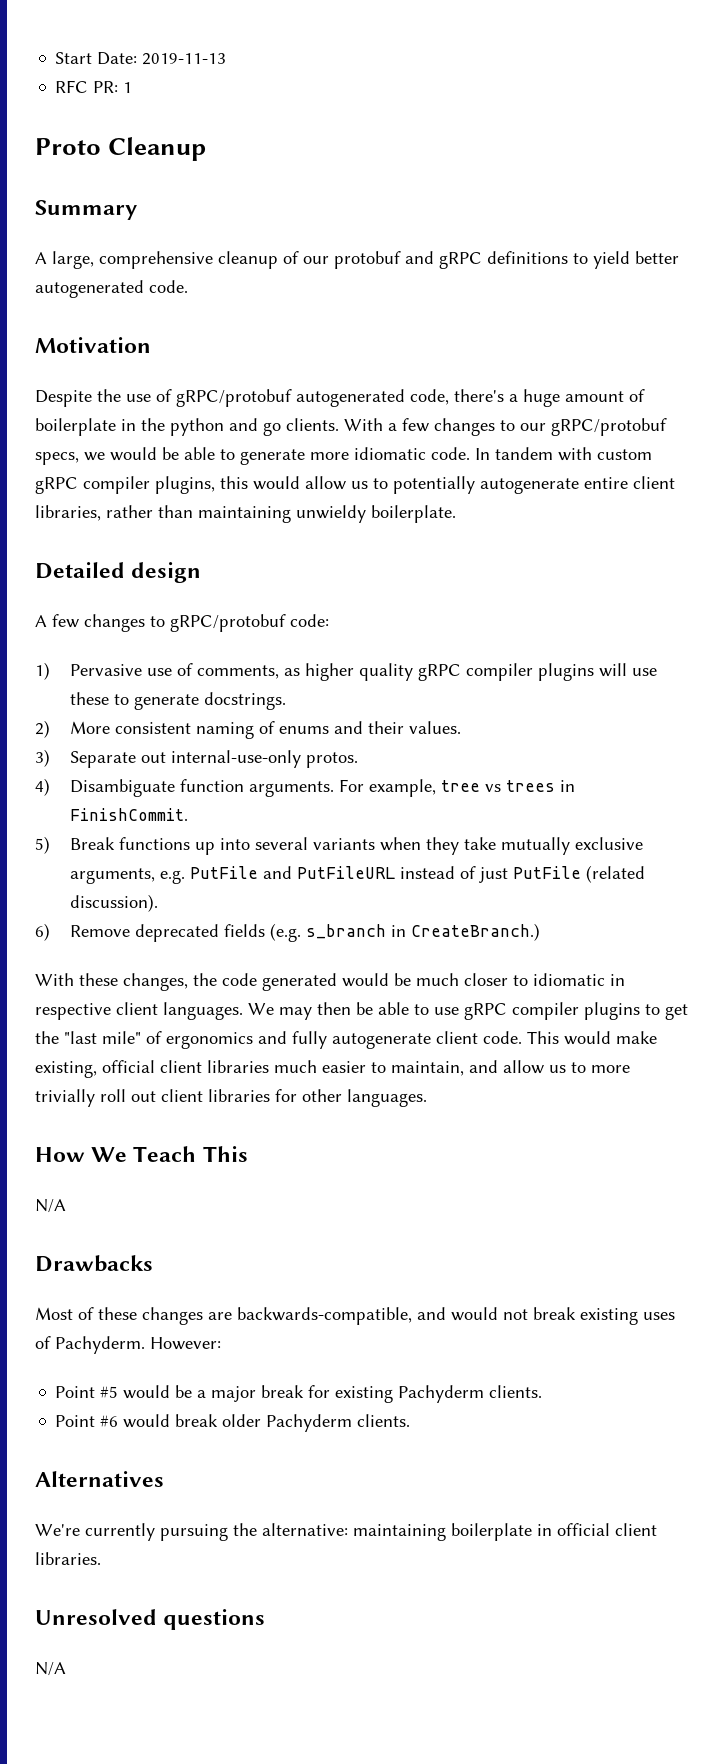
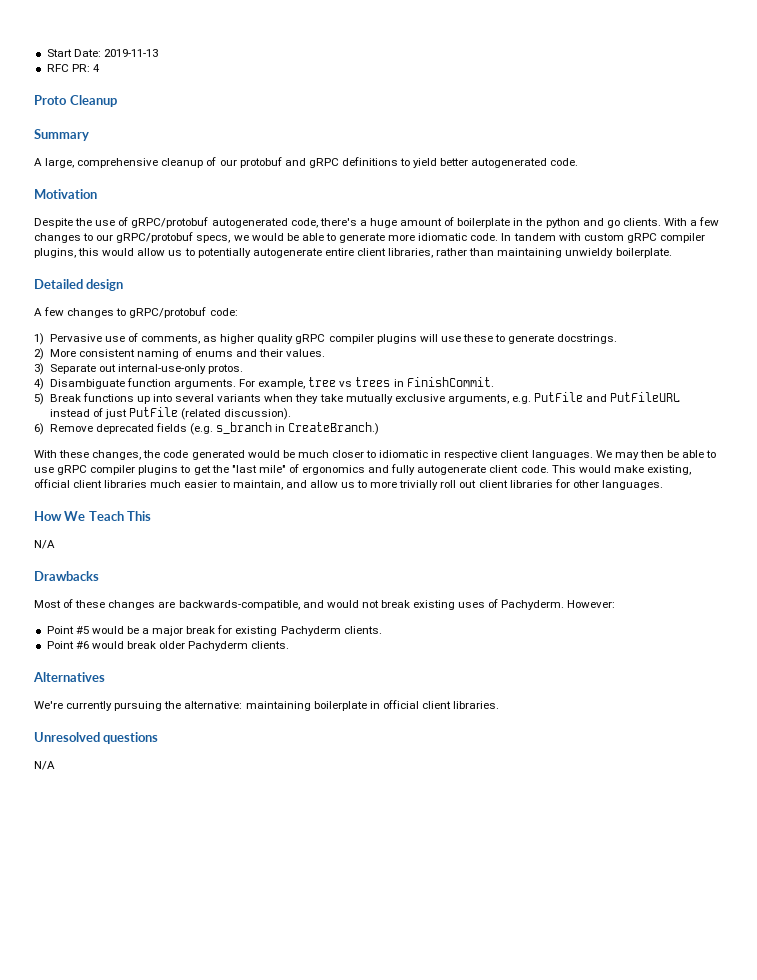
[123,82,133,93] 1 -> [92,64,100,72] 4

